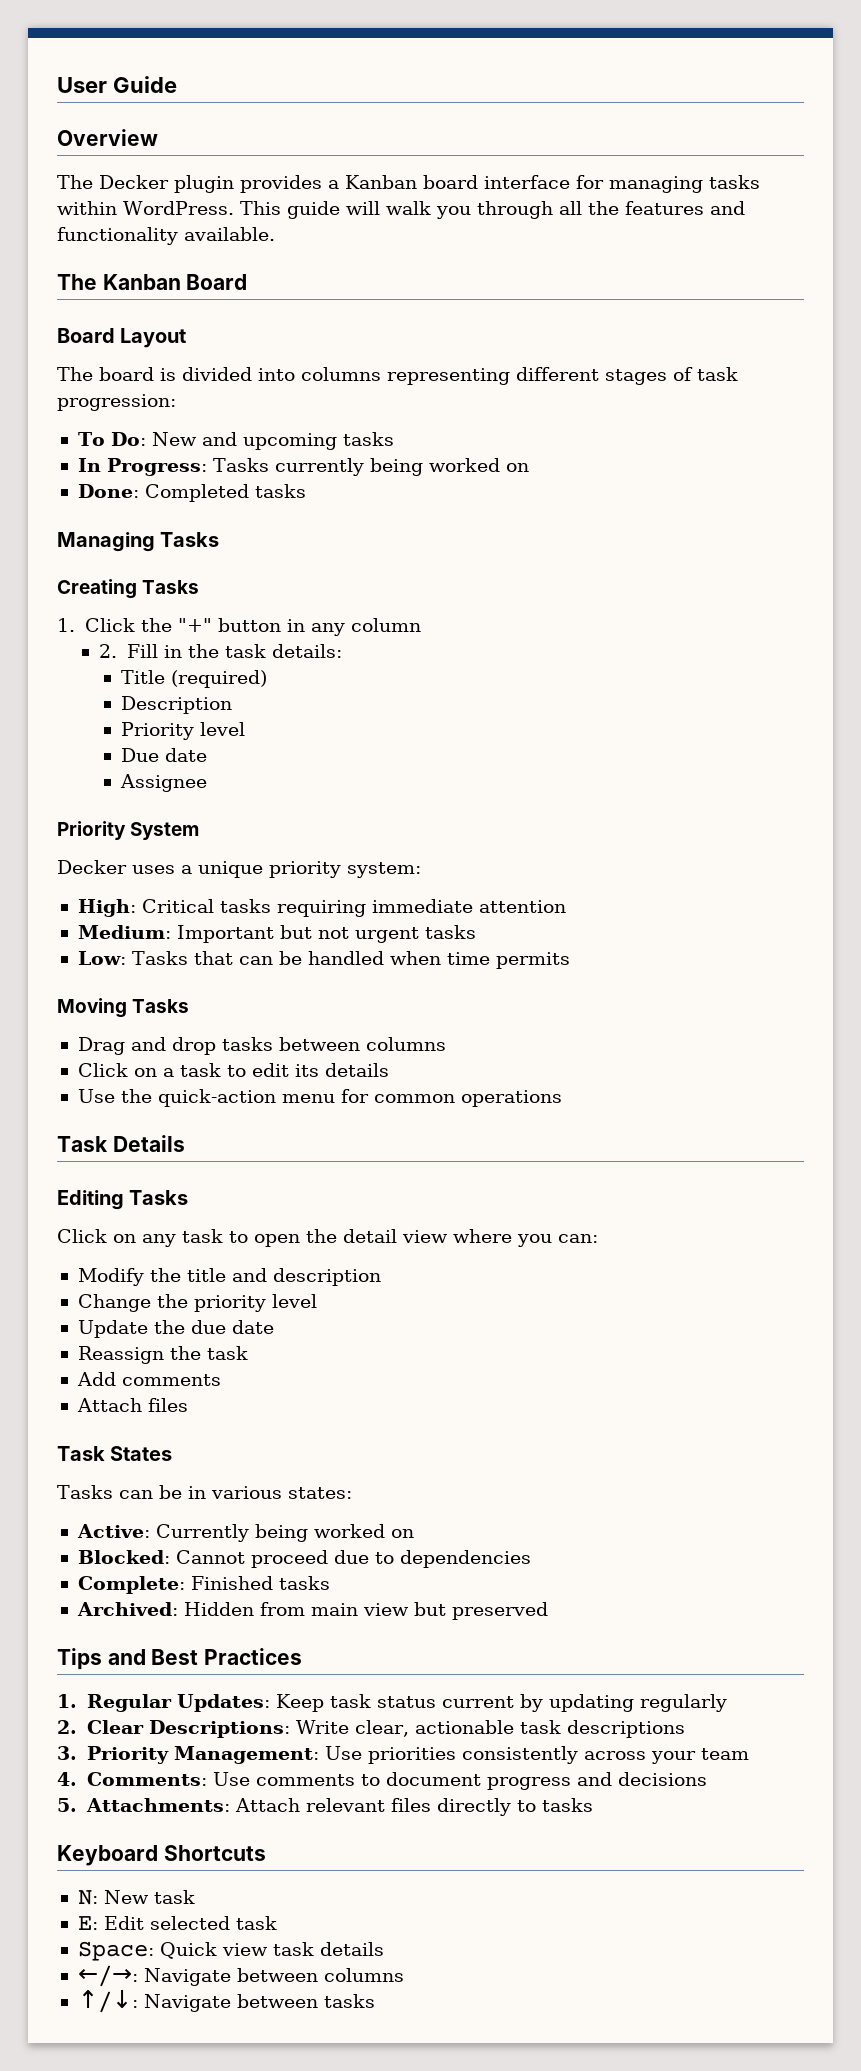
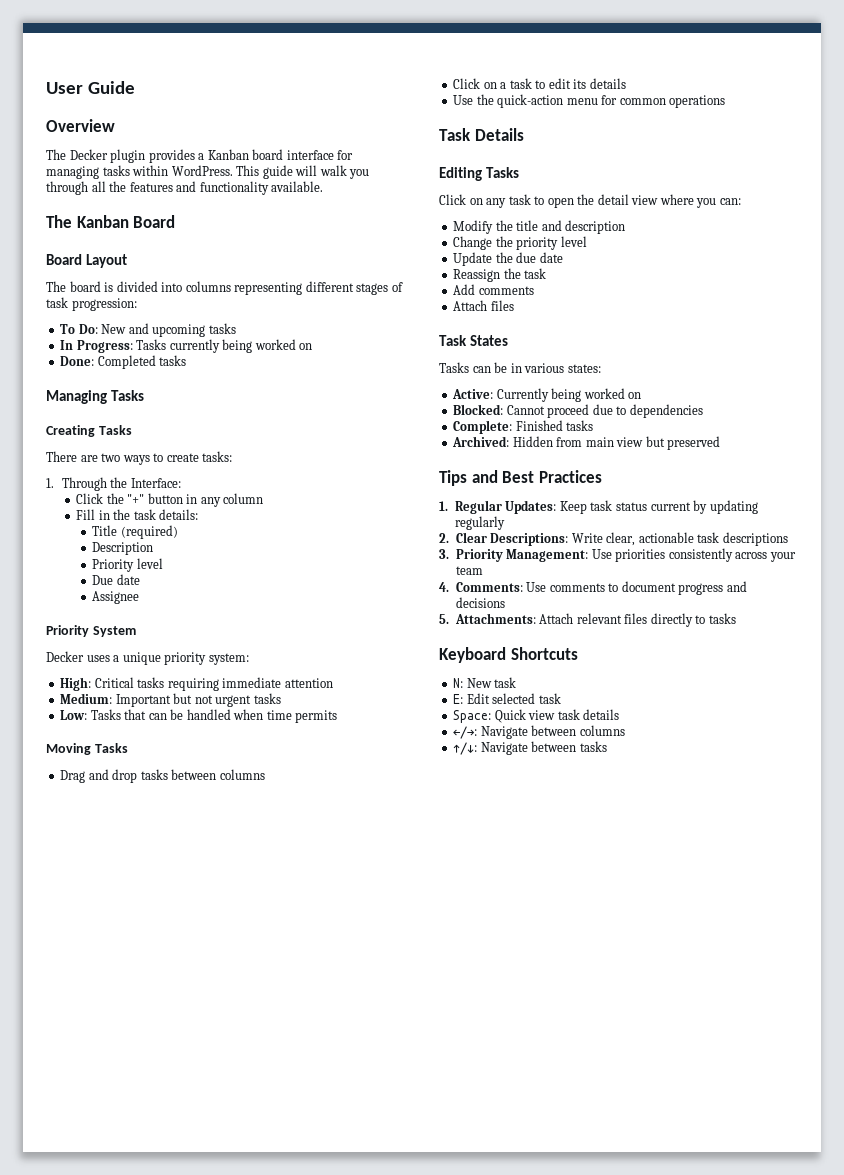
[57,618,75,632] 1. -> [46,451,233,465] [46,477,181,491] There are two ways to create tasks: // 1. Through the Interface: //
[99,644,118,658] 2. -> (264, 498) none

